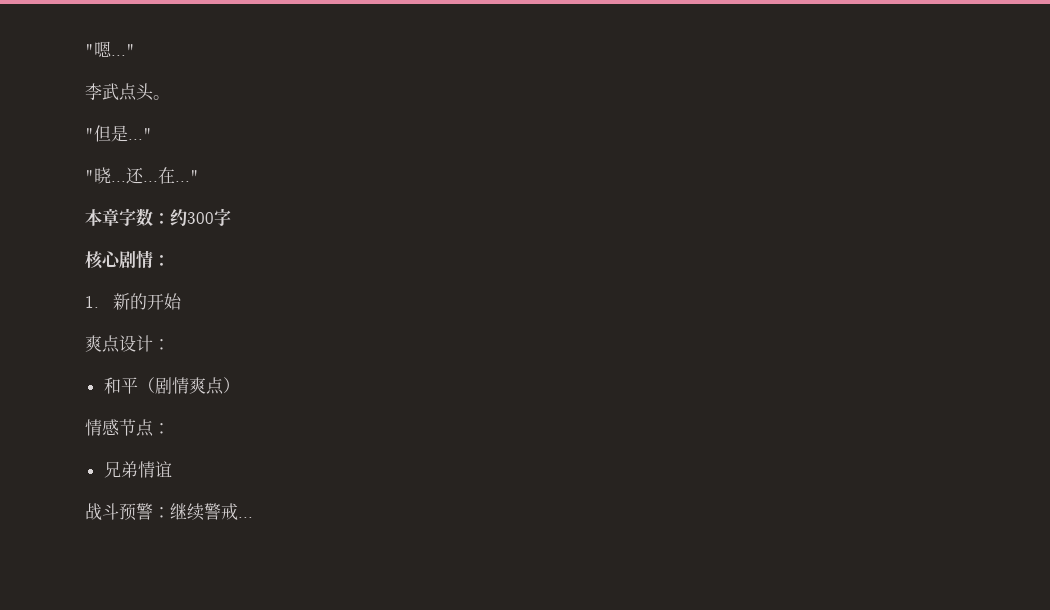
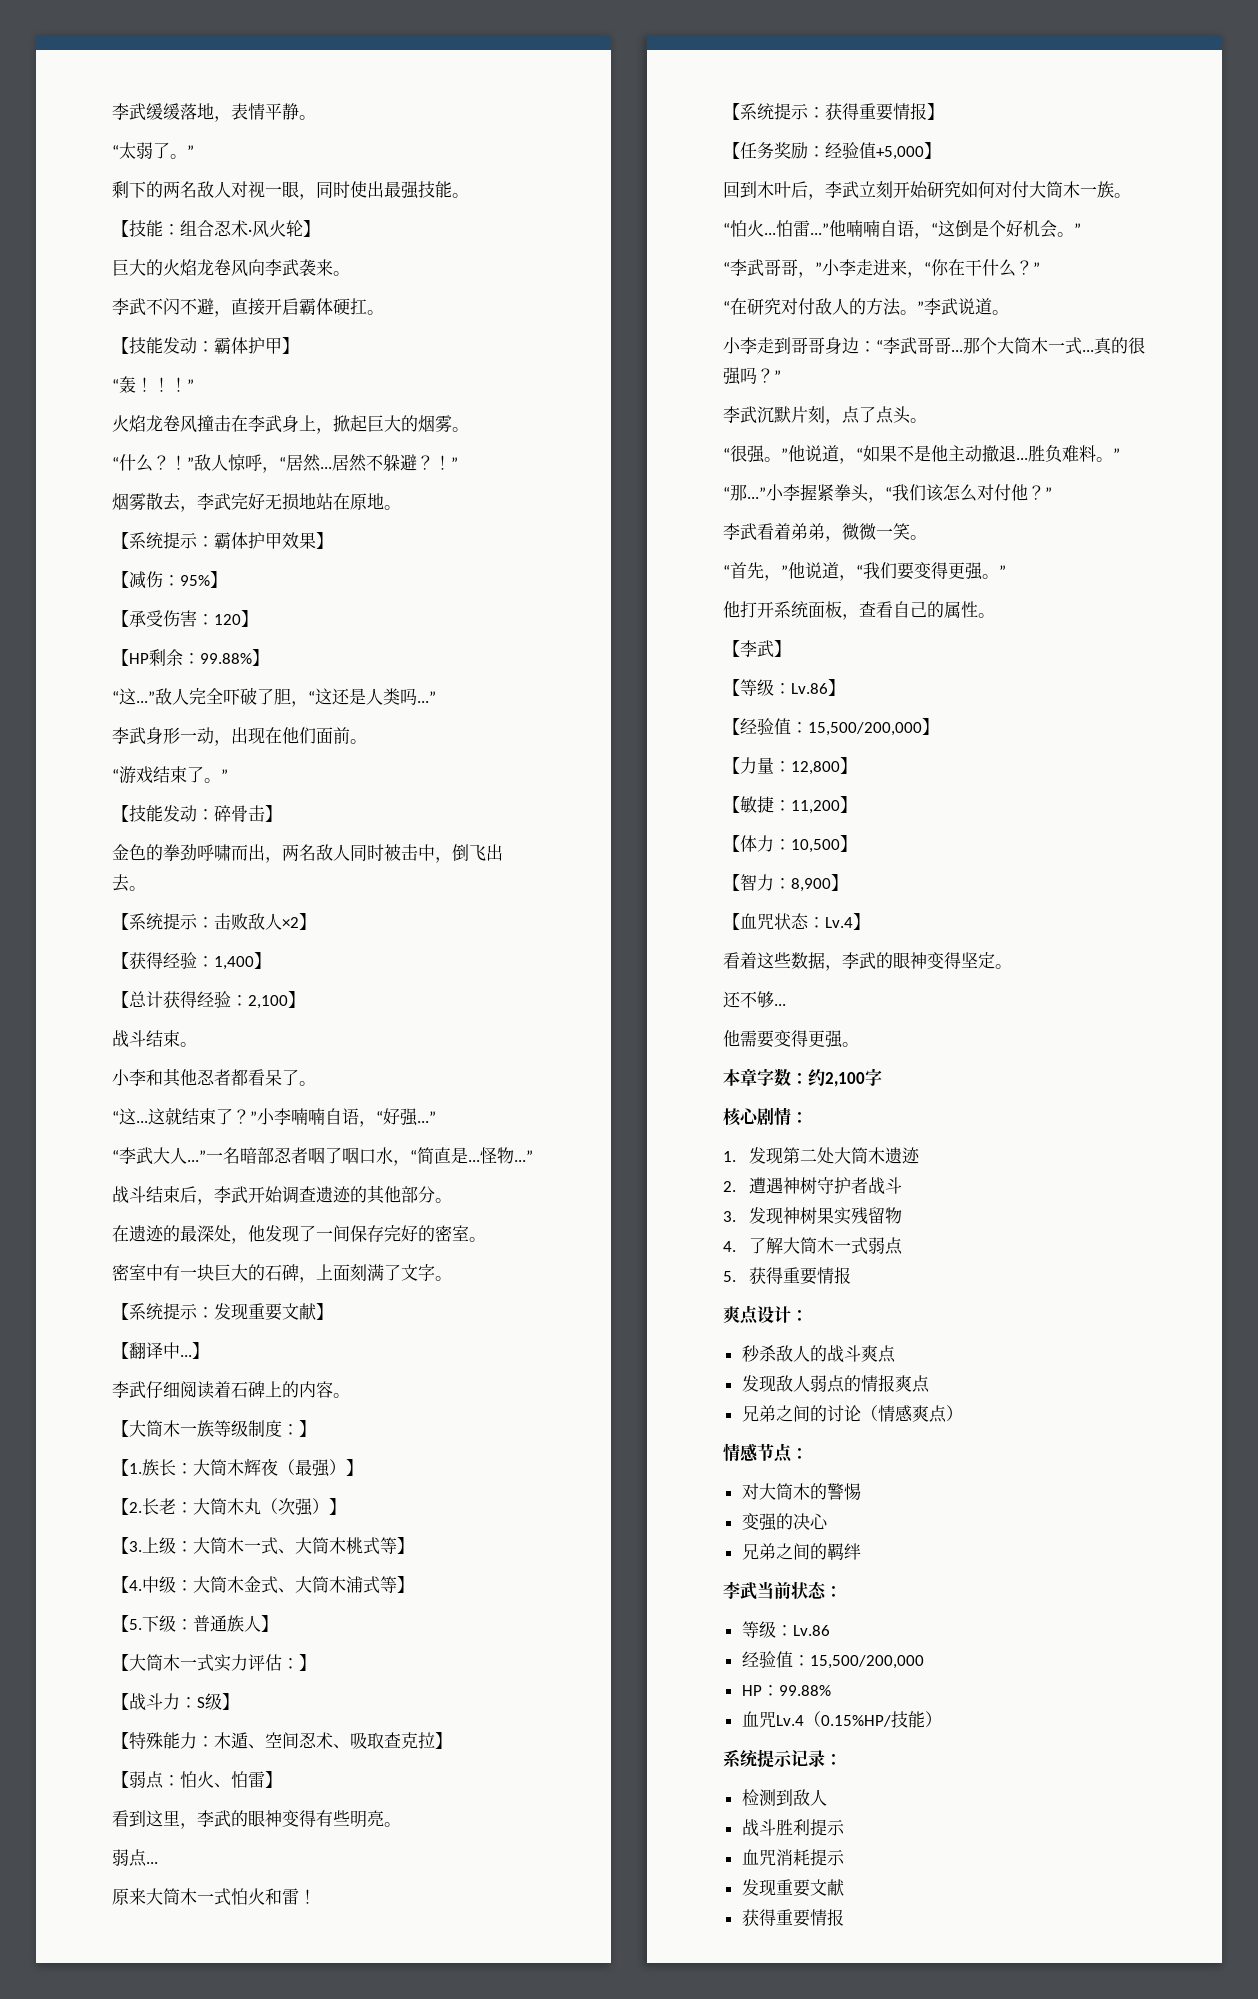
[85,41,135,58] [85,83,170,101] [85,125,152,142] [85,167,199,184] "嗯..." // 李武点头。 // "但是..." // "晓...还...在..." -> [112,103,316,122] [112,142,194,159] [112,181,469,200] [112,220,320,238] [112,259,350,277] [112,298,384,317] [112,337,299,354] [112,376,194,393] [112,415,469,434] [112,454,458,473] [112,493,401,512] [112,532,333,549] [112,571,227,589] [112,610,258,627] [112,649,269,666] [112,687,436,707] [112,727,367,746] [112,766,228,784] [112,805,282,822] [112,843,503,863] [112,874,146,892] [112,913,316,930] [112,952,271,970] [112,991,305,1009] [112,1030,197,1048] [112,1068,316,1087] [112,1107,436,1127] [112,1147,533,1166] [112,1185,452,1205] [112,1225,486,1244] [112,1264,452,1283] [112,1303,333,1321] [112,1342,209,1359] [112,1381,350,1399] [112,1420,316,1437] [112,1458,363,1477] [112,1498,346,1516] [112,1537,414,1555] [112,1576,414,1594] [112,1615,278,1632] [112,1654,316,1672] [112,1693,239,1711] [112,1732,452,1750] [112,1771,282,1789] [112,1810,401,1829] [112,1849,158,1867] [112,1888,316,1906] [723,103,944,121] [723,142,941,160] [723,181,1131,200] [723,220,1081,239] [723,259,1040,278] [723,298,1009,316] [723,337,1145,355] [723,367,781,385] [723,406,927,425] [723,445,1120,464] [723,484,1052,503] [723,523,927,542] [723,562,1006,581] [723,601,995,620] [723,640,791,658] [723,679,845,696] [723,718,939,736] [723,757,857,775] [723,796,857,814] [723,835,857,853] [723,874,848,892] [723,913,870,930] [723,952,1012,971] [723,991,786,1008] [723,1030,859,1048] 李武缓缓落地，表情平静。 // “太弱了。” // 剩下的两名敌人对视一眼，同时使出最强技能。 // 【技能：组合忍术·风火轮】 // 巨大的火焰龙卷风向李武袭来。 // 李武不闪不避，直接开启霸体硬扛。 // 【技能发动：霸体护甲】 // “轰！！！” // 火焰龙卷风撞击在李武身上，掀起巨大的烟雾。 // “什么？！”敌人惊呼，“居然...居然不躲避？！” // 烟雾散去，李武完好无损地站在原地。 // 【系统提示：霸体护甲效果】 // 【减伤：95%】 // 【承受伤害：120】 // 【HP剩余：99.88%】 // “这...”敌人完全吓破了胆，“这还是人类吗...” // 李武身形一动，出现在他们面前。 // “游戏结束了。” // 【技能发动：碎骨击】 // 金色的拳劲呼啸而出，两名敌人同时被击中，倒飞出去。 // 【系统提示：击败敌人×2】 // 【获得经验：1,400】 // 【总计获得经验：2,100】 // 战斗结束。 // 小李和其他忍者都看呆了。 // “这...这就结束了？”小李喃喃自语，“好强...” // “李武大人...”一名暗部忍者咽了咽口水，“简直是...怪物...” // 战斗结束后，李武开始调查遗迹的其他部分。 // 在遗迹的最深处，他发现了一间保存完好的密室。 // 密室中有一块巨大的石碑，上面刻满了文字。 // 【系统提示：发现重要文献】 // 【翻译中...】 // 李武仔细阅读着石碑上的内容。 // 【大筒木一族等级制度：】 // 【1.族长：大筒木辉夜（最强）】 // 【2.长老：大筒木丸（次强）】 // 【3.上级：大筒木一式、大筒木桃式等】 // 【4.中级：大筒木金式、大筒木浦式等】 // 【5.下级：普通族人】 // 【大筒木一式实力评估：】 // 【战斗力：S级】 // 【特殊能力：木遁、空间忍术、吸取查克拉】 // 【弱点：怕火、怕雷】 // 看到这里，李武的眼神变得有些明亮。 // 弱点... // 原来大筒木一式怕火和雷！ // 【系统提示：获得重要情报】 // 【任务奖励：经验值+5,000】 // 回到木叶后，李武立刻开始研究如何对付大筒木一族。 // “怕火...怕雷...”他喃喃自语，“这倒是个好机会。” // “李武哥哥，”小李走进来，“你在干什么？” // “在研究对付敌人的方法。”李武说道。 // 小李走到哥哥身边：“李武哥哥...那个大筒木一式...真的很强吗？” // 李武沉默片刻，点了点头。 // “很强。”他说道，“如果不是他主动撤退...胜负难料。” // “那...”小李握紧拳头，“我们该怎么对付他？” // 李武看着弟弟，微微一笑。 // “首先，”他说道，“我们要变得更强。” // 他打开系统面板，查看自己的属性。 // 【李武】 // 【等级：Lv.86】 // 【经验值：15,500/200,000】 // 【力量：12,800】 // 【敏捷：11,200】 // 【体力：10,500】 // 【智力：8,900】 // 【血咒状态：Lv.4】 // 看着这些数据，李武的眼神变得坚定。 // 还不够... // 他需要变得更强。
[187,212,214,224] 300 -> [825,1072,865,1087] 2,100
[112,293,182,310] [85,335,170,353] [103,377,240,395] [85,419,170,437] [103,461,172,478] [85,503,253,521] 新的开始 // 爽点设计： // 和平（剧情爽点） // 情感节点： // 兄弟情谊 // 战斗预警：继续警戒... -> [749,1147,921,1164] [723,1177,903,1195] [723,1207,903,1225] [723,1237,904,1255] [723,1267,852,1285] [723,1305,808,1325] [741,1345,896,1363] [741,1375,930,1393] [741,1405,963,1423] [723,1443,808,1463] [741,1483,861,1500] [741,1513,828,1531] [741,1543,861,1560] [723,1581,842,1600] [741,1621,830,1638] [741,1651,924,1669] [741,1685,831,1696] [741,1711,942,1728] [723,1749,842,1768] [741,1789,827,1806] [741,1819,845,1837] [741,1849,845,1866] [741,1879,844,1897] [741,1909,844,1927] 发现第二处大筒木遗迹 // 2.遭遇神树守护者战斗 // 3.发现神树果实残留物 // 4.了解大筒木一式弱点 // 5.获得重要情报 // 爽点设计： // 秒杀敌人的战斗爽点 // 发现敌人弱点的情报爽点 // 兄弟之间的讨论（情感爽点） // 情感节点： // 对大筒木的警惕 // 变强的决心 // 兄弟之间的羁绊 // 李武当前状态： // 等级：Lv.86 // 经验值：15,500/200,000 // HP：99.88% // 血咒Lv.4（0.15%HP/技能） // 系统提示记录： // 检测到敌人 // 战斗胜利提示 // 血咒消耗提示 // 发现重要文献 // 获得重要情报

